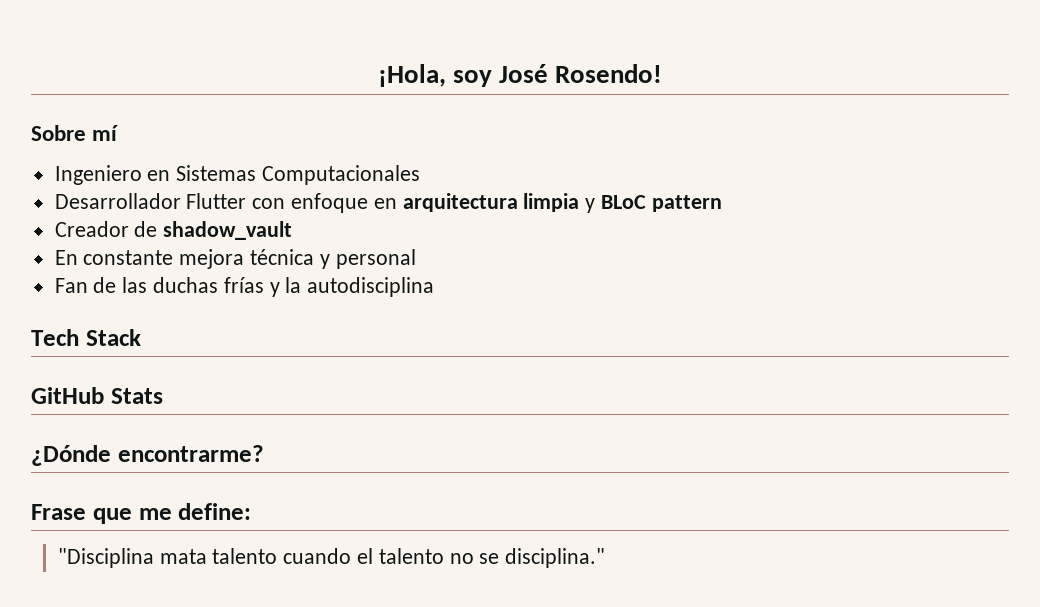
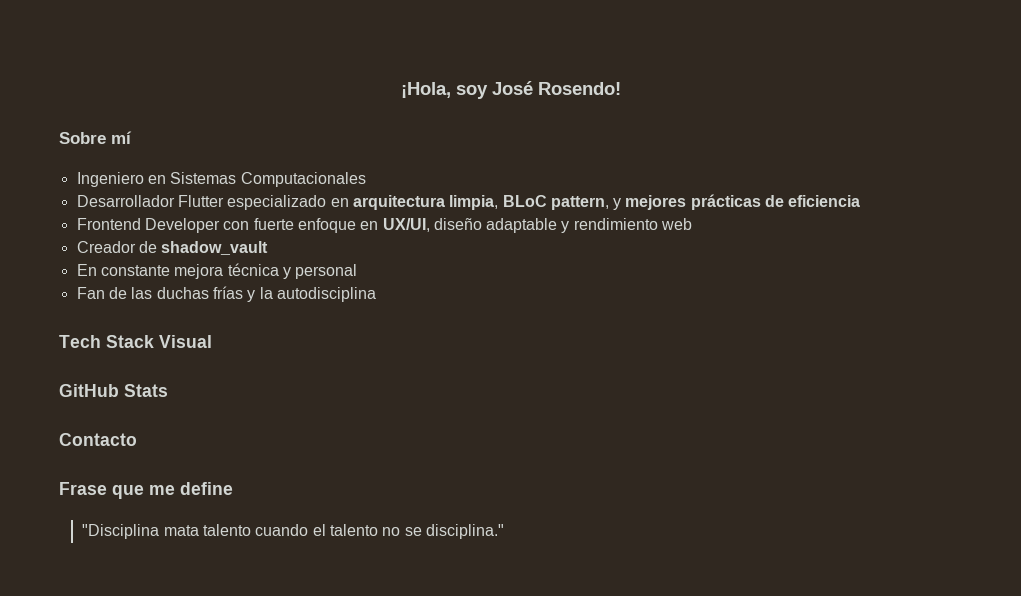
[252,193,722,213] con enfoque en arquitectura limpia y BLoC pattern -> [227,194,861,210] [76,218,693,233] especializado en arquitectura limpia, BLoC pattern, y mejores prácticas de eficiencia // Frontend Developer con fuerte enfoque en UX/UI, diseño adaptable y rendimiento web
(141, 337) none -> [159,335,212,348] Visual
[31,445,264,466] ¿Dónde encontrarme? -> [59,433,137,446] Contacto
[178,503,252,520] define: -> [180,482,233,495] define

